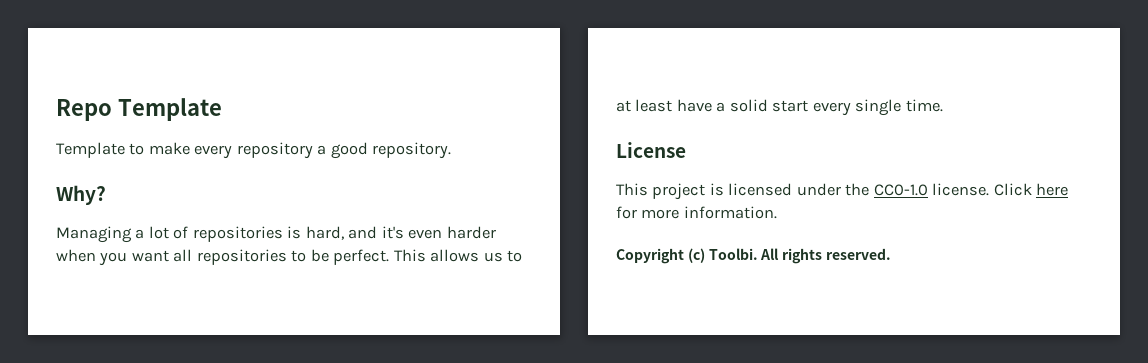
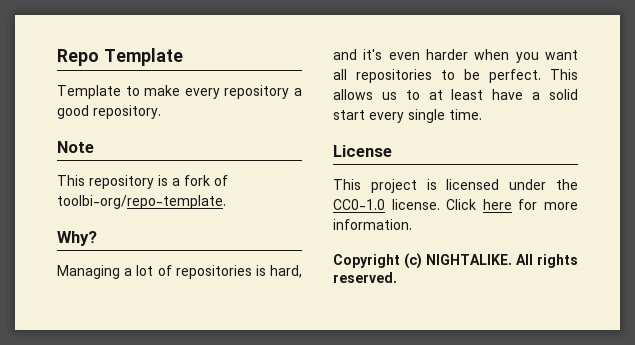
(452, 150) none -> [57,141,94,153] [57,175,228,189] [57,195,226,209] // Note // This repository is a fork of toolbi-org/repo-template.
[708,248,758,260] Toolbi. -> [426,254,512,265] NIGHTALIKE.

